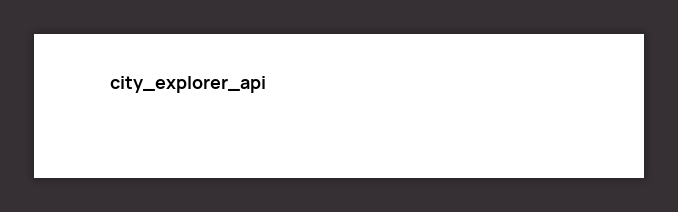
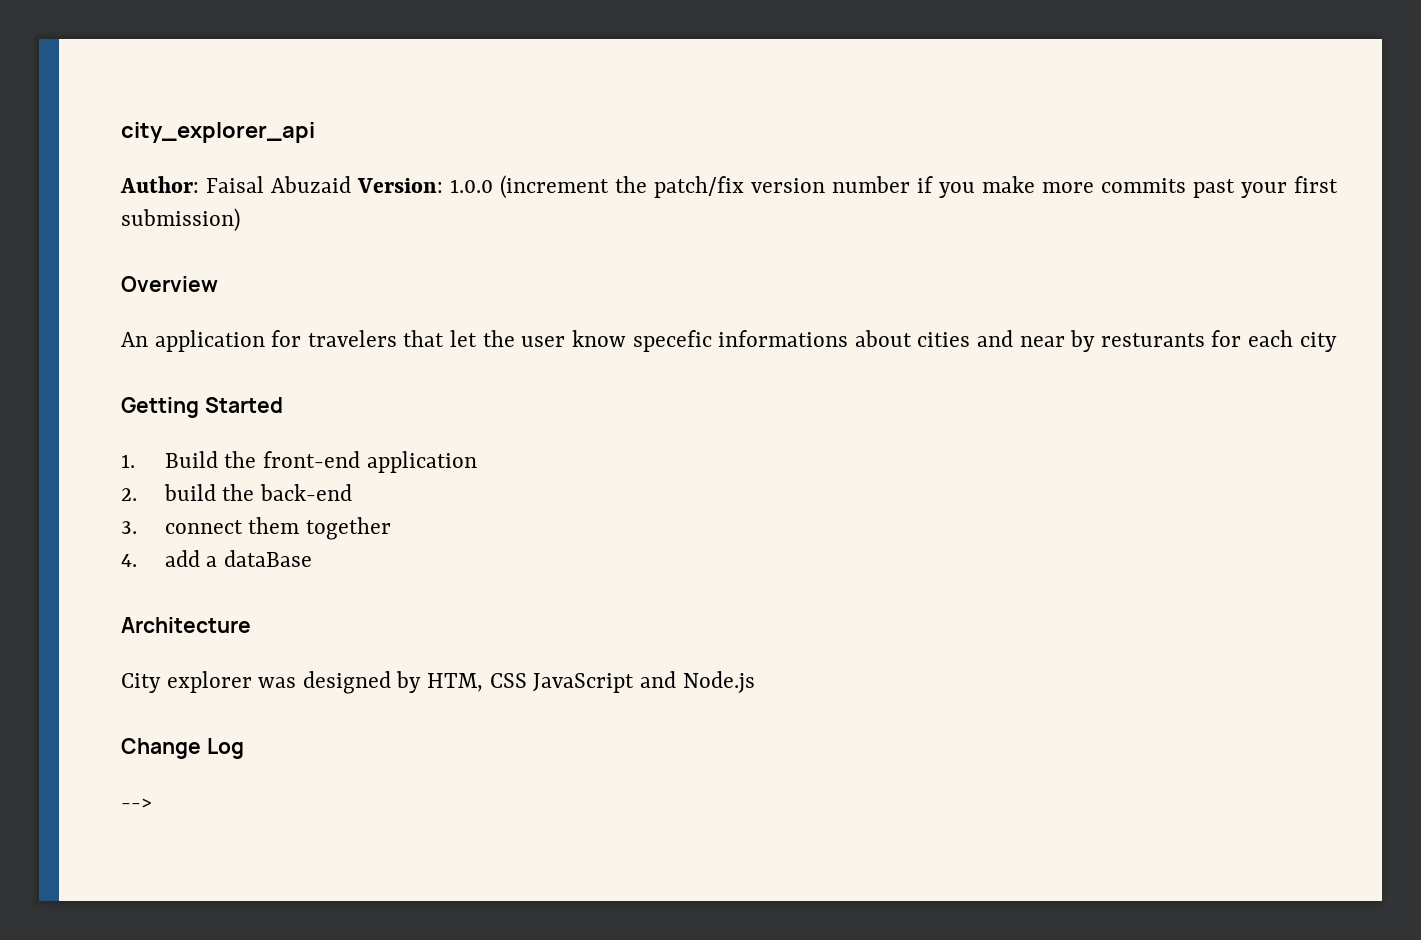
(266, 84) none -> [120,175,1338,199] [121,208,240,232] [121,276,218,292] [121,330,1337,352] [121,397,283,418] [121,451,477,473] [121,484,352,501] [121,517,391,540] [121,550,312,567] [121,617,251,633] [121,671,755,694] [121,738,244,759] [121,798,152,809] // Author: Faisal Abuzaid Version: 1.0.0 (increment the patch/fix version number if you make more commits past your first submission) // Overview // An application for travelers that let the user know specefic informations about cities and near by resturants for each city // Getting Started // 1. Build the front-end application // 2. build the back-end // 3. connect them together // 4. add a dataBase // Architecture // City explorer was designed by HTM, CSS JavaScript and Node.js // Change Log // -->

